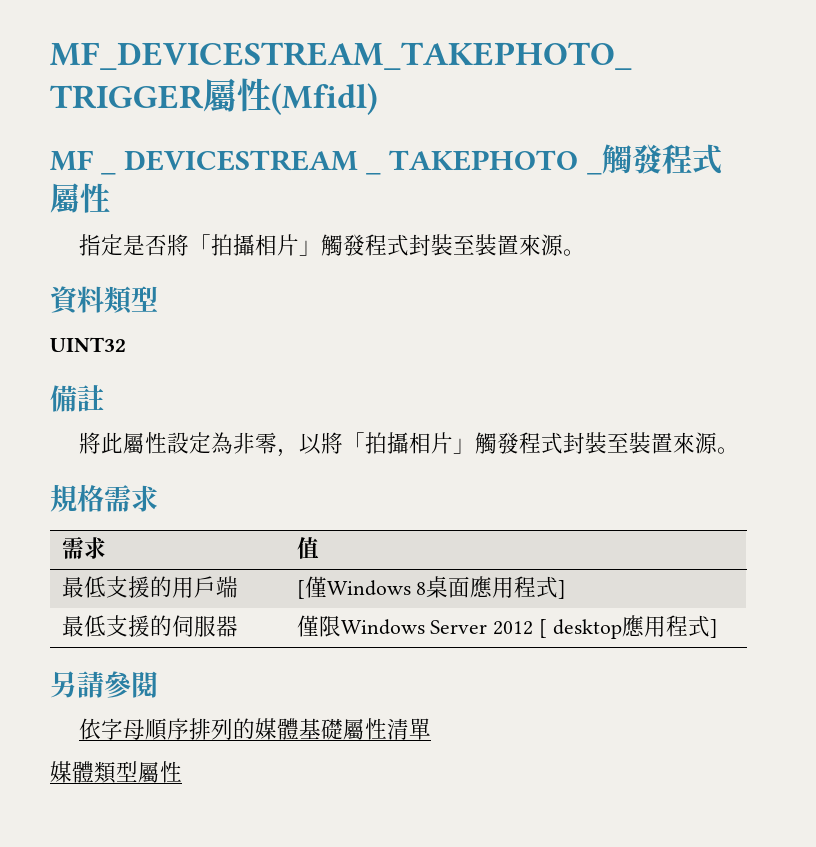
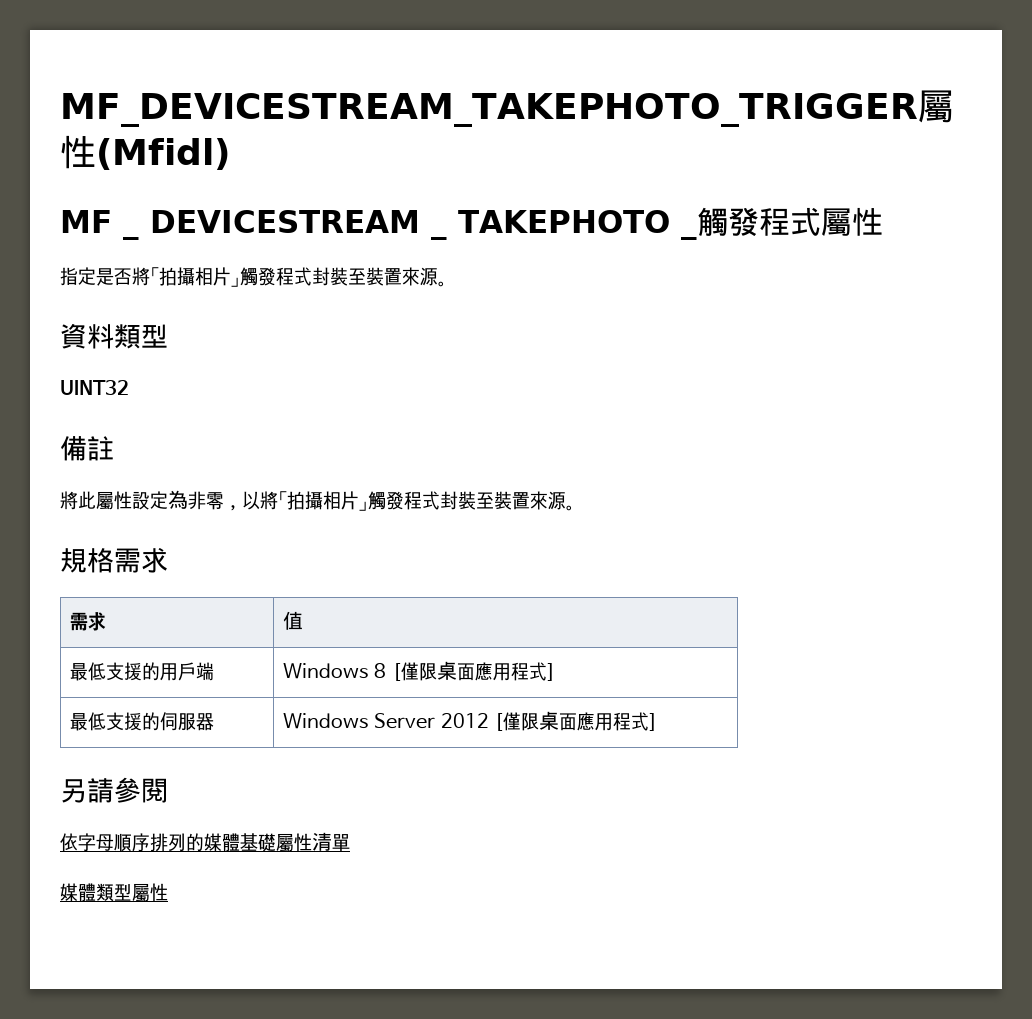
[296,576,427,599] [僅Windows 8 -> [282,662,437,681] Windows 8 [僅限
[296,615,341,637] 僅限 -> (214, 722) none
[552,619,622,639] desktop -> [503,711,578,731] 僅限桌面

